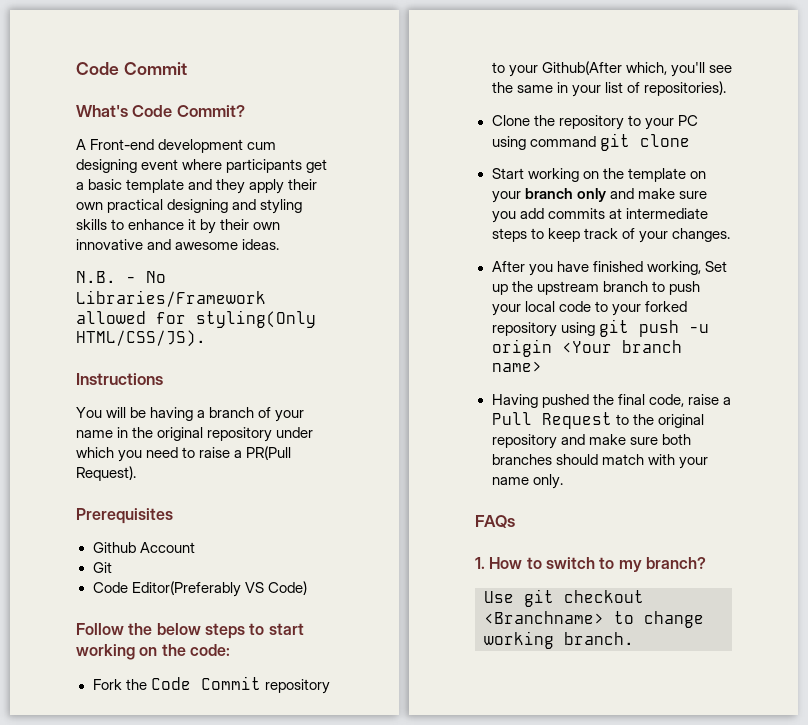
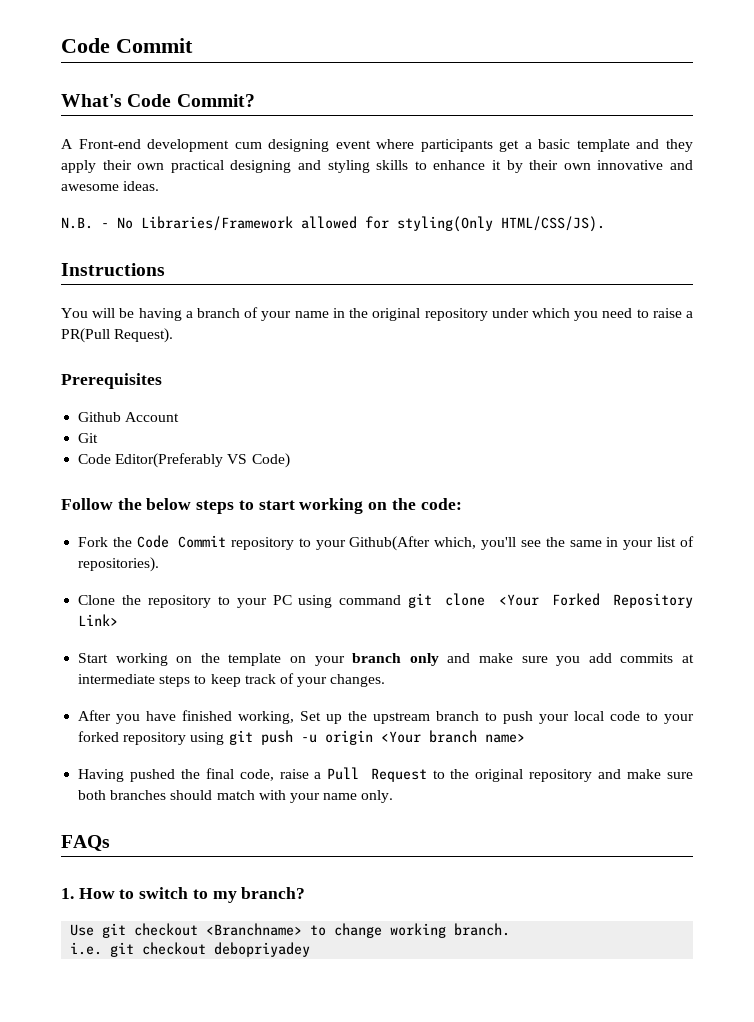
(690, 140) none -> [498,593,694,608] [78,614,119,626] <Your Forked Repository Link>
(634, 638) none -> [70,942,311,957] // i.e. git checkout debopriyadey

